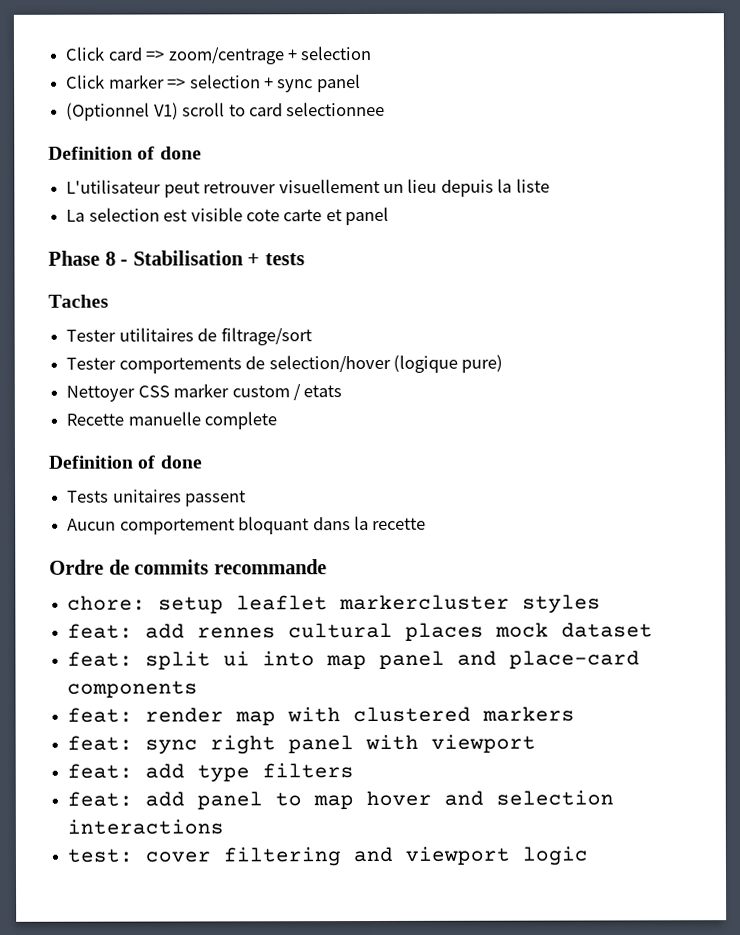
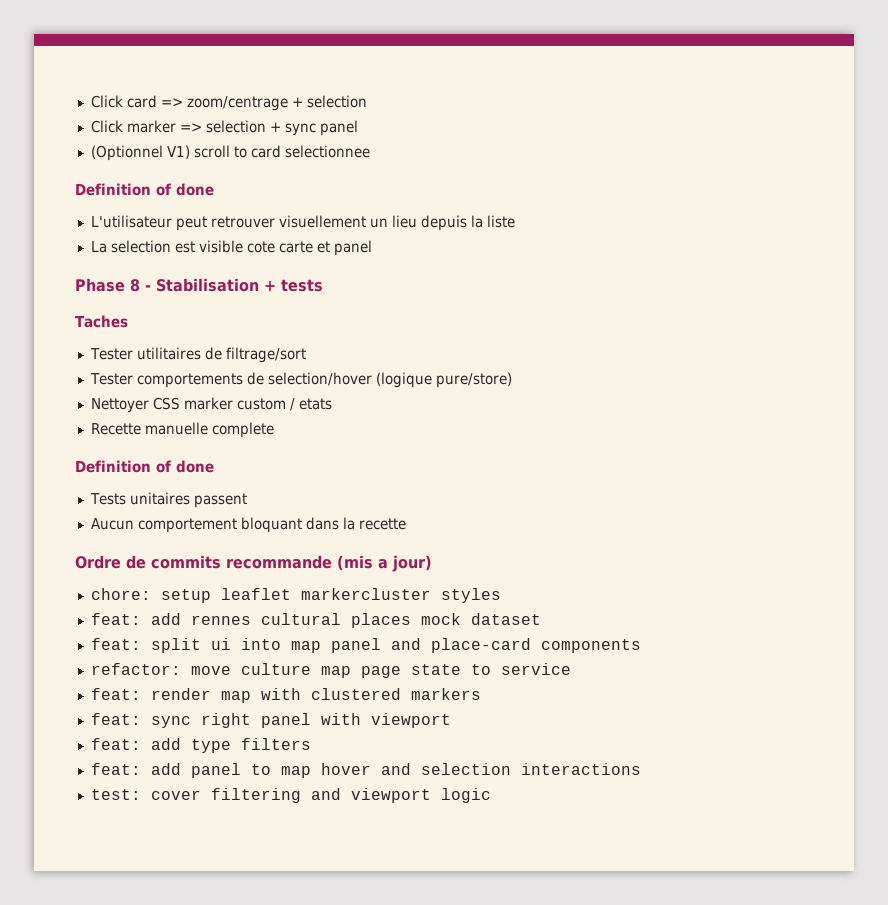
[461,354,504,373] pure) -> [435,372,512,388] pure/store)
(327, 567) none -> [337,555,432,572] (mis a jour)
(199, 689) none -> [90,663,571,678] // refactor: move culture map page state to service

